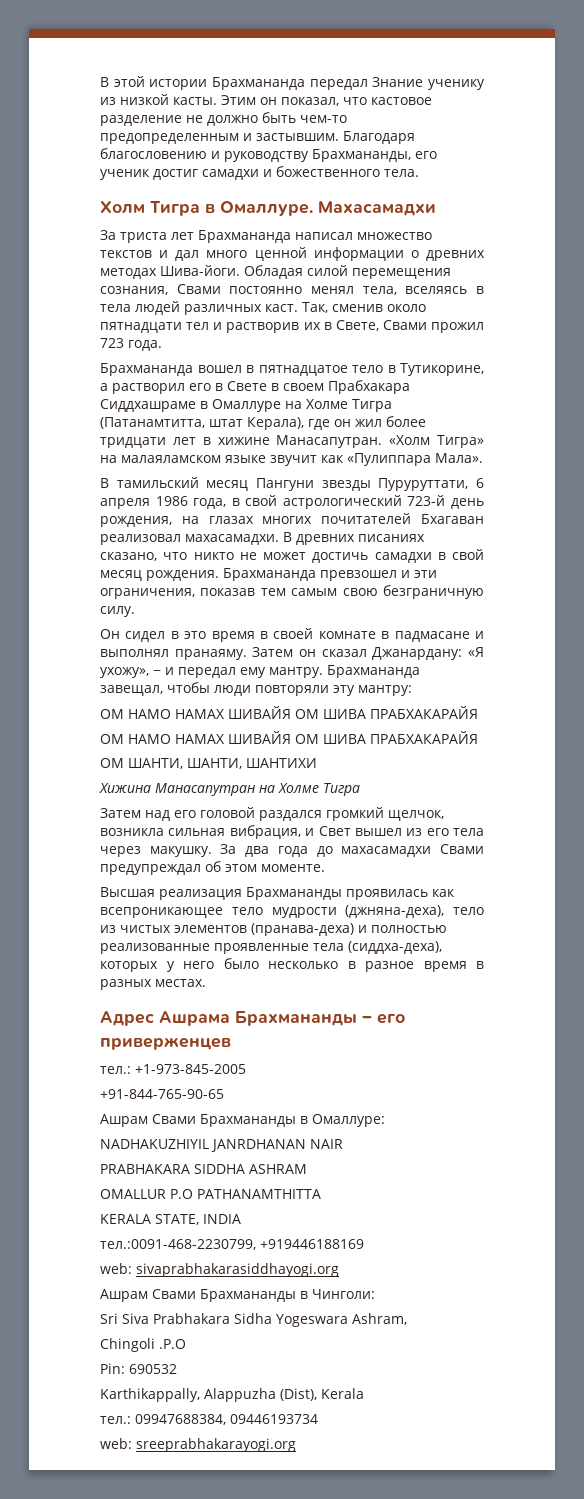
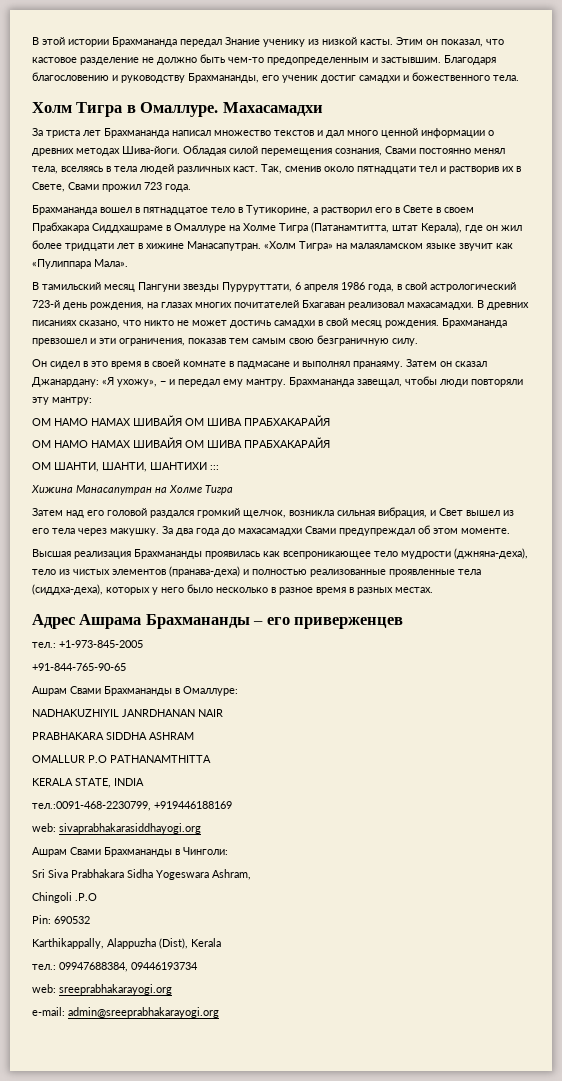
(317, 763) none -> [210,465,219,470] :::
(296, 1445) none -> [32,1007,219,1018] // e-mail: admin@sreeprabhakarayogi.org

